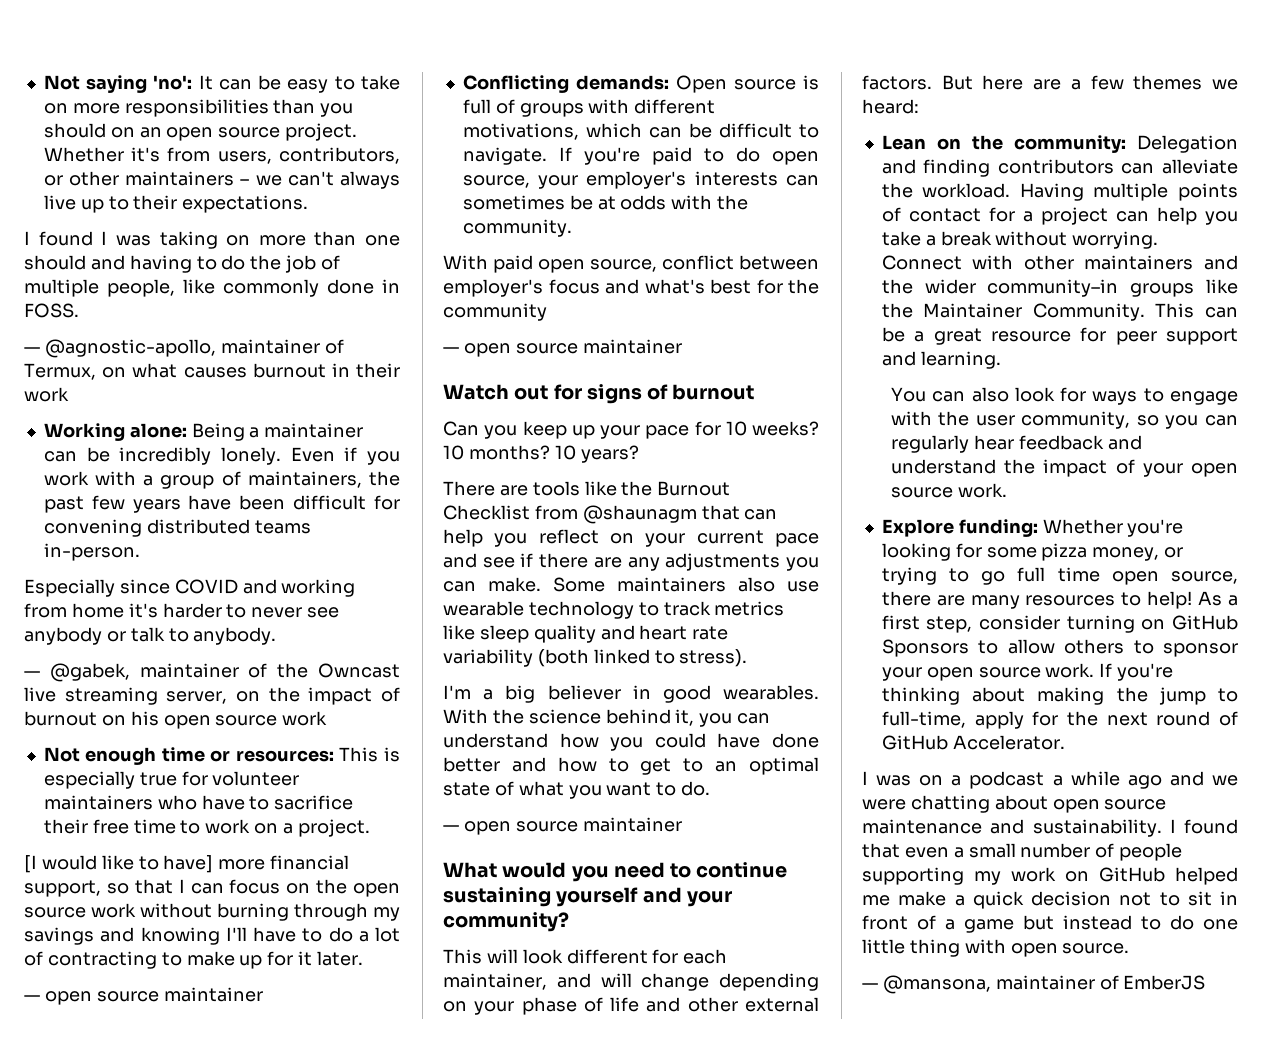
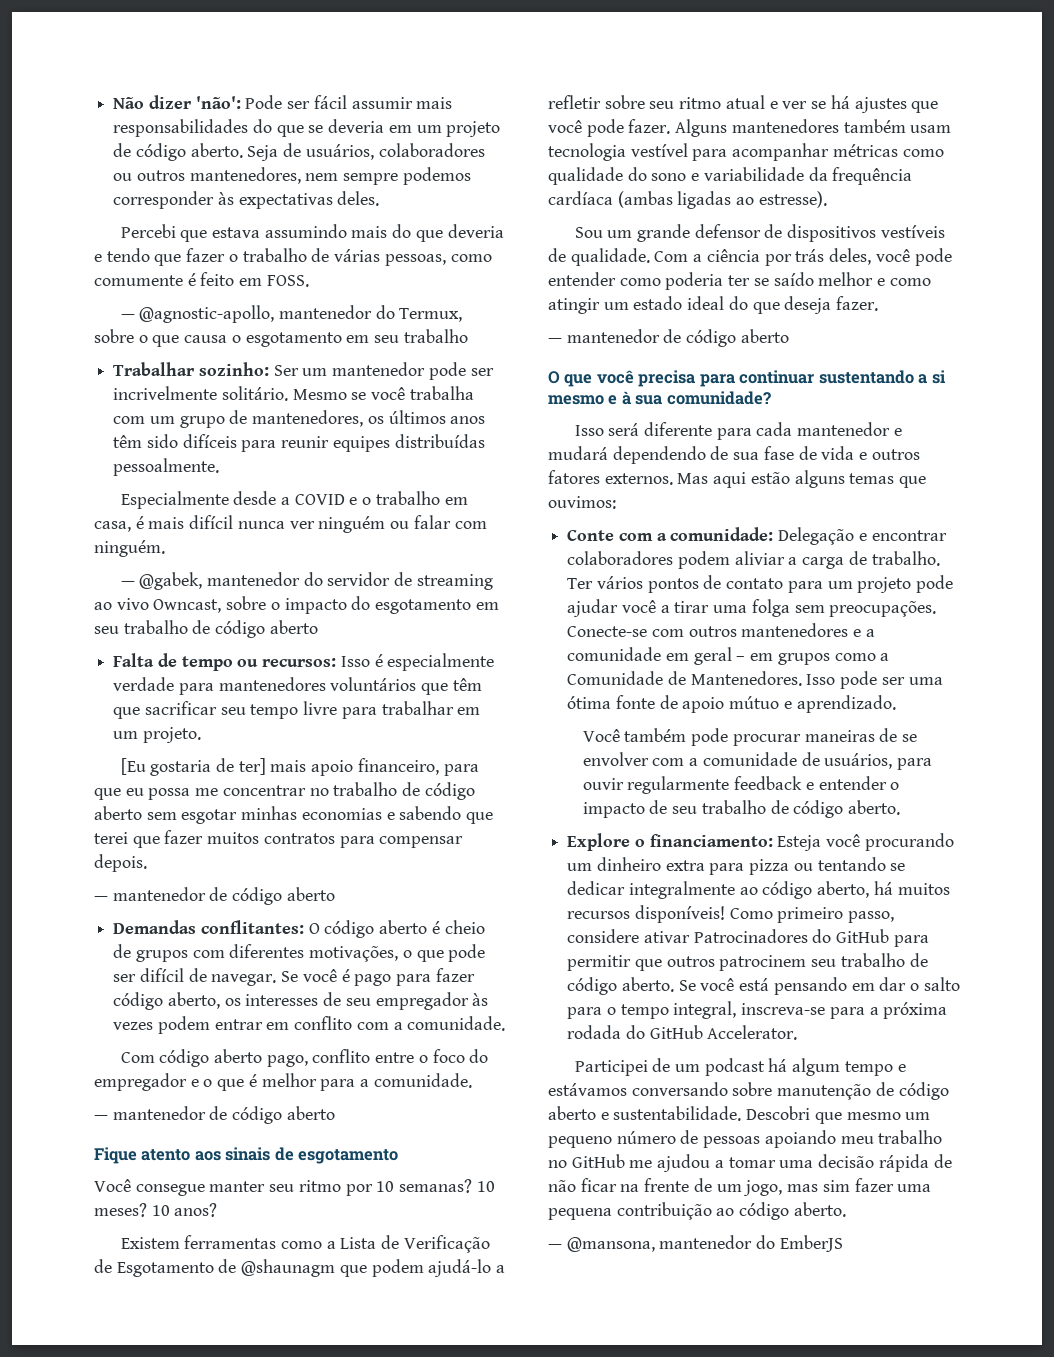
[43,75,400,93] [43,99,354,117] [43,123,358,141] [43,147,400,164] [43,171,400,189] [43,195,309,213] [24,231,400,249] [24,255,341,273] [24,279,400,297] [24,303,79,318] [24,339,344,358] [24,363,401,380] [24,387,69,402] [43,423,364,441] [43,447,400,465] [43,471,401,489] [43,495,401,513] [43,519,311,537] [43,543,140,561] [24,579,356,597] [24,603,340,618] [24,627,277,645] [24,663,400,682] [24,687,401,705] [24,711,328,729] [43,747,401,765] [43,771,300,789] [43,795,354,810] [43,819,370,837] [24,855,350,873] [24,879,400,897] [24,903,400,921] [24,927,400,945] [24,951,364,969] [24,987,263,1005] [462,75,819,93] [462,99,716,117] [462,123,819,140] [462,147,819,165] [462,171,819,189] [462,195,749,210] [462,219,572,237] [443,255,819,273] [443,279,819,297] [443,303,547,321] [443,339,682,357] [443,384,755,404] [443,421,819,439] [443,445,639,463] [443,481,731,496] [443,505,778,524] [443,529,819,547] [443,553,819,571] [443,577,819,592] [443,601,785,619] [443,625,729,643] [443,649,748,667] [443,685,819,703] [443,709,771,727] [443,733,819,751] [443,757,820,775] [443,781,711,799] [443,817,682,835] [443,862,788,882] [443,887,732,907] [443,912,569,932] [443,949,728,964] [443,973,819,991] [443,997,819,1015] [862,75,1238,90] [862,99,919,114] [881,135,1238,153] [881,159,1238,177] [881,183,1238,201] [881,207,1238,225] [881,231,1159,249] [881,255,1238,270] [881,279,1238,297] [881,303,1238,321] [881,327,1238,345] [881,351,1001,369] [890,387,1238,405] [890,411,1238,429] [890,435,1142,453] [890,459,1238,477] [890,483,1007,498] [881,519,1184,537] [881,543,1184,561] [881,567,1238,585] [881,591,1238,609] [881,615,1238,633] [881,639,1238,657] [881,663,1174,681] [881,687,1238,705] [881,711,1238,729] [881,735,1065,750] [862,771,1238,789] [862,795,1167,813] [862,819,1238,837] [862,843,1183,861] [862,867,1238,885] [862,891,1238,909] [862,915,1238,933] [862,939,1130,957] Not saying 'no': It can be easy to take on more responsibilities than you should on an open source project. Whether it's from users, contributors, or other maintainers – we can't always live up to their expectations. // I found I was taking on more than one should and having to do the job of multiple people, like commonly done in FOSS. // — @agnostic-apollo, maintainer of Termux, on what causes burnout in their work // Working alone: Being a maintainer can be incredibly lonely. Even if you work with a group of maintainers, the past few years have been difficult for convening distributed teams in-person. // Especially since COVID and working from home it's harder to never see anybody or talk to anybody. // — @gabek, maintainer of the Owncast live streaming server, on the impact of burnout on his open source work // Not enough time or resources: This is especially true for volunteer maintainers who have to sacrifice their free time to work on a project. // [I would like to have] more financial support, so that I can focus on the open source work without burning through my savings and knowing I'll have to do a lot of contracting to make up for it later. // — open source maintainer // Conflicting demands: Open source is full of groups with different motivations, which can be difficult to navigate. If you're paid to do open source, your employer's interests can sometimes be at odds with the community. // With paid open source, conflict between employer's focus and what's best for the community // — open source maintainer // Watch out for signs of burnout // Can you keep up your pace for 10 weeks? 10 months? 10 years? // There are tools like the Burnout Checklist from @shaunagm that can help you reflect on your current pace and see if there are any adjustments you can make. Some maintainers also use wearable technology to track metrics like sleep quality and heart rate variability (both linked to stress). // I'm a big believer in good wearables. With the science behind it, you can understand how you could have done better and how to get to an optimal state of what you want to do. // — open source maintainer // What would you need to continue sustaining yourself and your community? // This will look different for each maintainer, and will change depending on your phase of life and other external factors. But here are a few themes we heard: // Lean on the community: Delegation and finding contributors can alleviate the workload. Having multiple points of contact for a project can help you take a break without worrying. Connect with other maintainers and the wider community–in groups like the Maintainer Community. This can be a great resource for peer support and learning. // You can also look for ways to engage with the user community, so you can regularly hear feedback and understand the impact of your open source work. // Explore funding: Whether you're looking for some pizza money, or trying to go full time open source, there are many resources to help! As a first step, consider turning on GitHub Sponsors to allow others to sponsor your open source work. If you're thinking about making the jump to full-time, apply for the next round of GitHub Accelerator. // I was on a podcast a while ago and we were chatting about open source maintenance and sustainability. I found that even a small number of people supporting my work on GitHub helped me make a quick decision not to sit in front of a game but instead to do one little thing with open source. -> [113,95,453,109] [113,119,501,137] [113,143,485,161] [113,167,471,185] [113,191,380,209] [120,224,504,242] [94,248,492,266] [94,272,309,287] [120,305,463,323] [94,329,468,347] [113,362,494,380] [113,386,474,401] [113,410,486,428] [113,434,485,452] [113,458,220,476] [120,491,468,509] [94,515,487,533] [94,540,165,557] [120,572,493,590] [94,596,499,614] [94,620,318,638] [113,653,495,671] [113,677,482,695] [113,701,481,719] [113,727,201,743] [120,758,479,776] [94,782,475,800] [94,806,494,824] [94,830,464,848] [94,854,147,872] [94,887,335,905] [113,920,485,938] [113,944,486,962] [113,968,475,986] [113,992,489,1010] [113,1016,506,1034] [120,1049,489,1067] [94,1073,472,1091] [94,1106,335,1124] [94,1147,399,1164] [94,1179,495,1196] [94,1203,218,1217] [120,1235,490,1253] [94,1259,506,1277] [548,95,939,113] [548,119,952,137] [548,143,944,161] [548,167,913,185] [548,191,827,209] [574,224,945,242] [548,248,952,266] [548,272,931,290] [548,296,879,314] [548,329,789,347] [548,370,946,387] [548,391,771,405] [574,422,902,440] [548,446,920,464] [548,470,927,488] [548,496,616,509] [567,527,947,545] [567,551,940,569] [567,575,954,593] [567,599,937,617] [567,623,875,637] [567,647,890,665] [567,671,943,689] [567,695,896,713] [582,728,917,746] [582,752,932,770] [582,776,900,794] [582,800,900,818] [567,833,954,851] [567,857,906,875] [567,881,950,899] [567,905,895,923] [567,929,929,947] [567,953,928,971] [567,977,960,995] [567,1001,948,1019] [567,1025,798,1040] [574,1058,906,1076] [548,1082,949,1100] [548,1106,931,1124] [548,1130,943,1148] [548,1154,952,1172] [548,1178,932,1196] [548,1202,846,1220] Não dizer 'não': Pode ser fácil assumir mais responsabilidades do que se deveria em um projeto de código aberto. Seja de usuários, colaboradores ou outros mantenedores, nem sempre podemos corresponder às expectativas deles. // Percebi que estava assumindo mais do que deveria e tendo que fazer o trabalho de várias pessoas, como comumente é feito em FOSS. // — @agnostic-apollo, mantenedor do Termux, sobre o que causa o esgotamento em seu trabalho // Trabalhar sozinho: Ser um mantenedor pode ser incrivelmente solitário. Mesmo se você trabalha com um grupo de mantenedores, os últimos anos têm sido difíceis para reunir equipes distribuídas pessoalmente. // Especialmente desde a COVID e o trabalho em casa, é mais difícil nunca ver ninguém ou falar com ninguém. // — @gabek, mantenedor do servidor de streaming ao vivo Owncast, sobre o impacto do esgotamento em seu trabalho de código aberto // Falta de tempo ou recursos: Isso é especialmente verdade para mantenedores voluntários que têm que sacrificar seu tempo livre para trabalhar em um projeto. // [Eu gostaria de ter] mais apoio financeiro, para que eu possa me concentrar no trabalho de código aberto sem esgotar minhas economias e sabendo que terei que fazer muitos contratos para compensar depois. // — mantenedor de código aberto // Demandas conflitantes: O código aberto é cheio de grupos com diferentes motivações, o que pode ser difícil de navegar. Se você é pago para fazer código aberto, os interesses de seu empregador às vezes podem entrar em conflito com a comunidade. // Com código aberto pago, conflito entre o foco do empregador e o que é melhor para a comunidade. // — mantenedor de código aberto // Fique atento aos sinais de esgotamento // Você consegue manter seu ritmo por 10 semanas? 10 meses? 10 anos? // Existem ferramentas como a Lista de Verificação de Esgotamento de @shaunagm que podem ajudá-lo a refletir sobre seu ritmo atual e ver se há ajustes que você pode fazer. Alguns mantenedores também usam tecnologia vestível para acompanhar métricas como qualidade do sono e variabilidade da frequência cardíaca (ambas ligadas ao estresse). // Sou um grande defensor de dispositivos vestíveis de qualidade. Com a ciência por trás deles, você pode entender como poderia ter se saído melhor e como atingir um estado ideal do que deseja fazer. // — mantenedor de código aberto // O que você precisa para continuar sustentando a si mesmo e à sua comunidade? // Isso será diferente para cada mantenedor e mudará dependendo de sua fase de vida e outros fatores externos. Mas aqui estão alguns temas que ouvimos: // Conte com a comunidade: Delegação e encontrar colaboradores podem aliviar a carga de trabalho. Ter vários pontos de contato para um projeto pode ajudar você a tirar uma folga sem preocupações. Conecte-se com outros mantenedores e a comunidade em geral – em grupos como a Comunidade de Mantenedores. Isso pode ser uma ótima fonte de apoio mútuo e aprendizado. // Você também pode procurar maneiras de se envolver com a comunidade de usuários, para ouvir regularmente feedback e entender o impacto de seu trabalho de código aberto. // Explore o financiamento: Esteja você procurando um dinheiro extra para pizza ou tentando se dedicar integralmente ao código aberto, há muitos recursos disponíveis! Como primeiro passo, considere ativar Patrocinadores do GitHub para permitir que outros patrocinem seu trabalho de código aberto. Se você está pensando em dar o salto para o tempo integral, inscreva-se para a próxima rodada do GitHub Accelerator. // Participei de um podcast há algum tempo e estávamos conversando sobre manutenção de código aberto e sustentabilidade. Descobri que mesmo um pequeno número de pessoas apoiando meu trabalho no GitHub me ajudou a tomar uma decisão rápida de não ficar na frente de um jogo, mas sim fazer uma pequena contribuição ao código aberto.
[995,975,1119,990] maintainer of -> [659,1235,776,1249] mantenedor do

